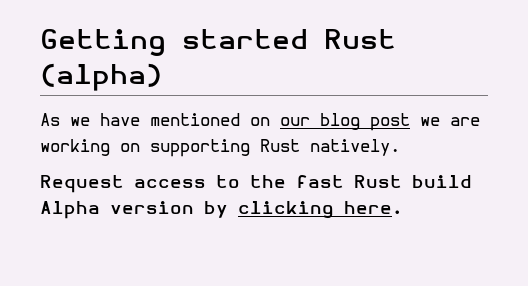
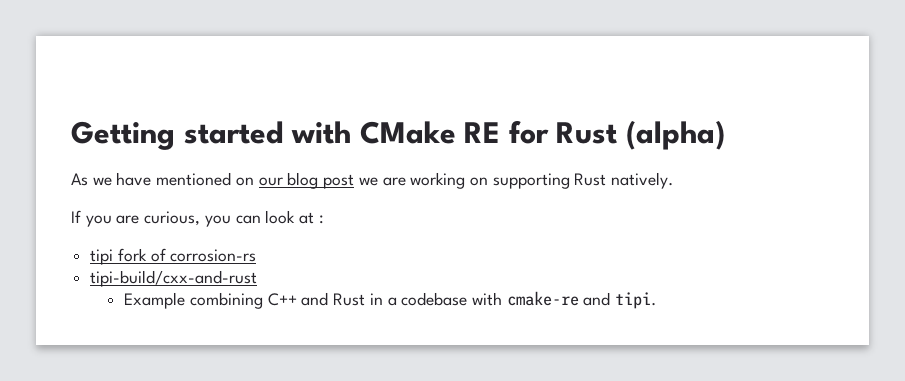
(308, 39) none -> [291,120,549,144] with CMake RE for
[40,175,472,193] [40,201,402,219] Request access to the fast Rust build Alpha version by clicking here. -> [71,210,324,227] [90,248,257,265] [90,270,258,287] [124,291,657,309] If you are curious, you can look at : // tipi fork of corrosion-rs // tipi-build/cxx-and-rust // Example combining C++ and Rust in a codebase with cmake-re and tipi.

